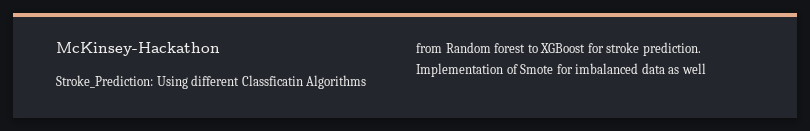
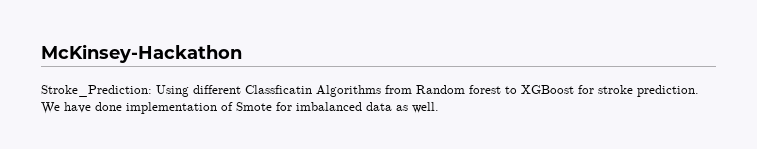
[416,63,503,77] Implementation -> [41,102,217,114] We have done implementation
[681,63,706,74] well -> [412,102,439,113] well.

